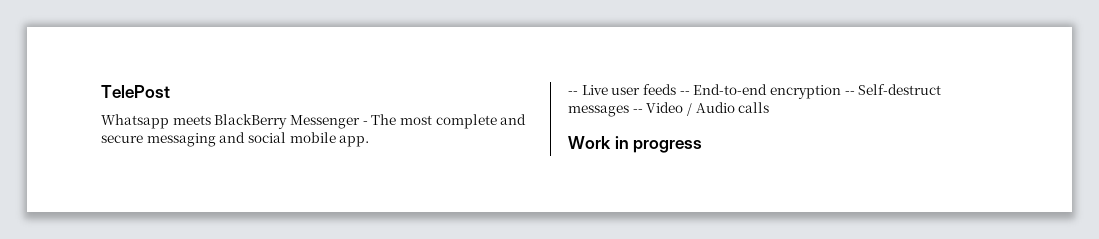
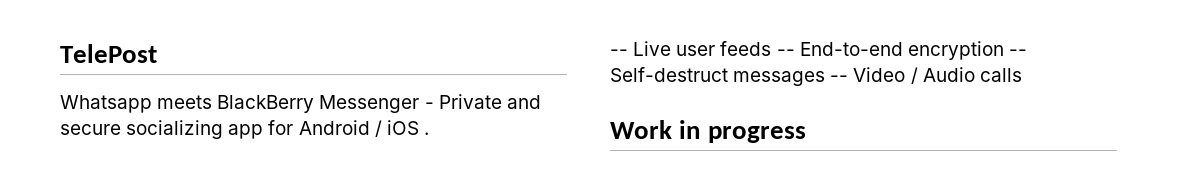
[371,114,527,129] [101,132,370,147] The most complete and secure messaging and social mobile app. -> [438,94,541,109] [60,120,429,139] Private and secure socializing app for Android / iOS .

